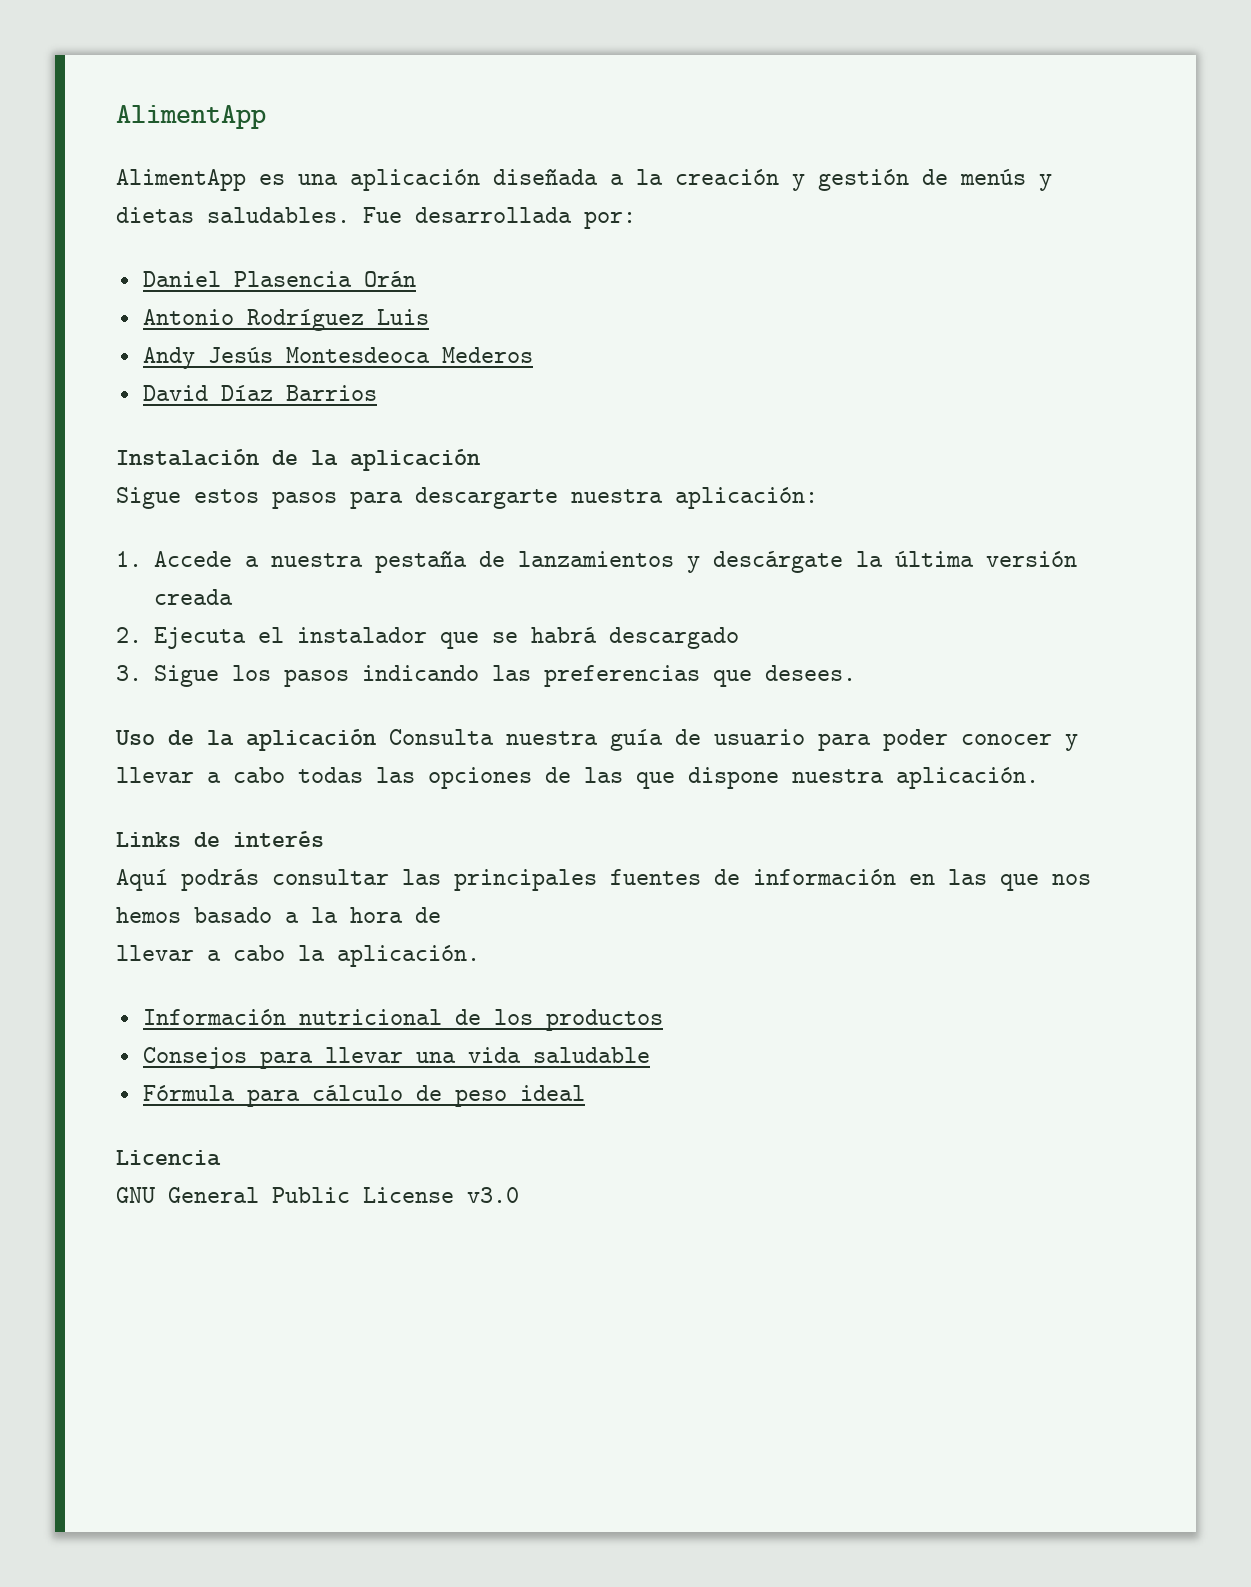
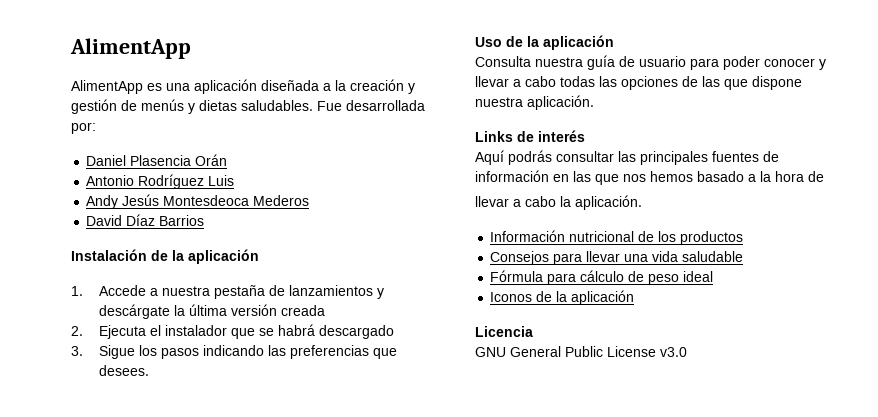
[116,487,818,509] // Sigue estos pasos para descargarte nuestra aplicación: -> (259, 256) none
(376, 740) none -> (614, 42) //
(585, 1093) none -> [490,290,635,305] // Iconos de la aplicación

